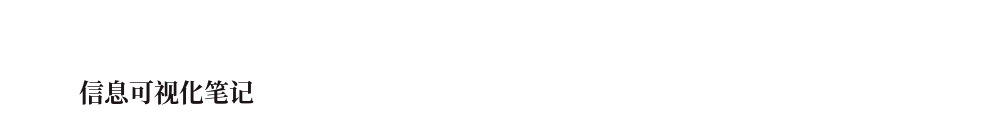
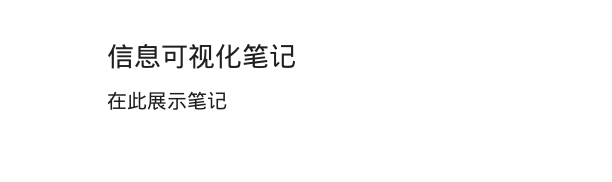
(254, 92) none -> [107,91,227,110] // 在此展示笔记

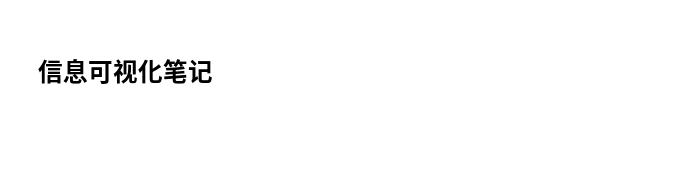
[107,91,227,110] // 在此展示笔记 -> (213, 71) none

